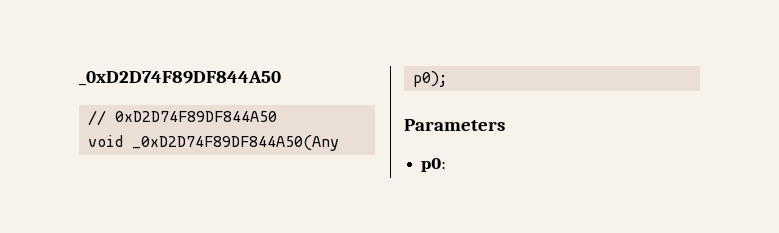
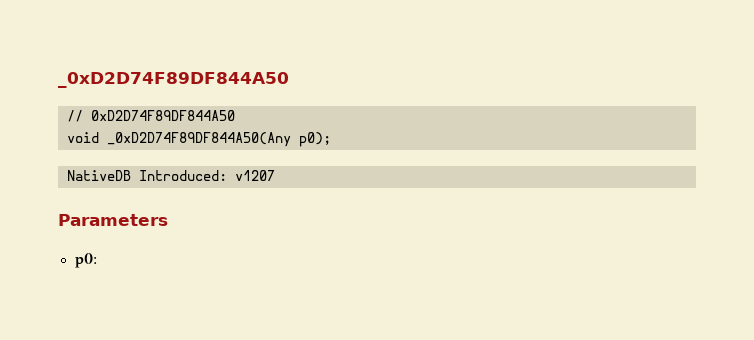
(447, 79) none -> [67,170,275,181] // NativeDB Introduced: v1207

